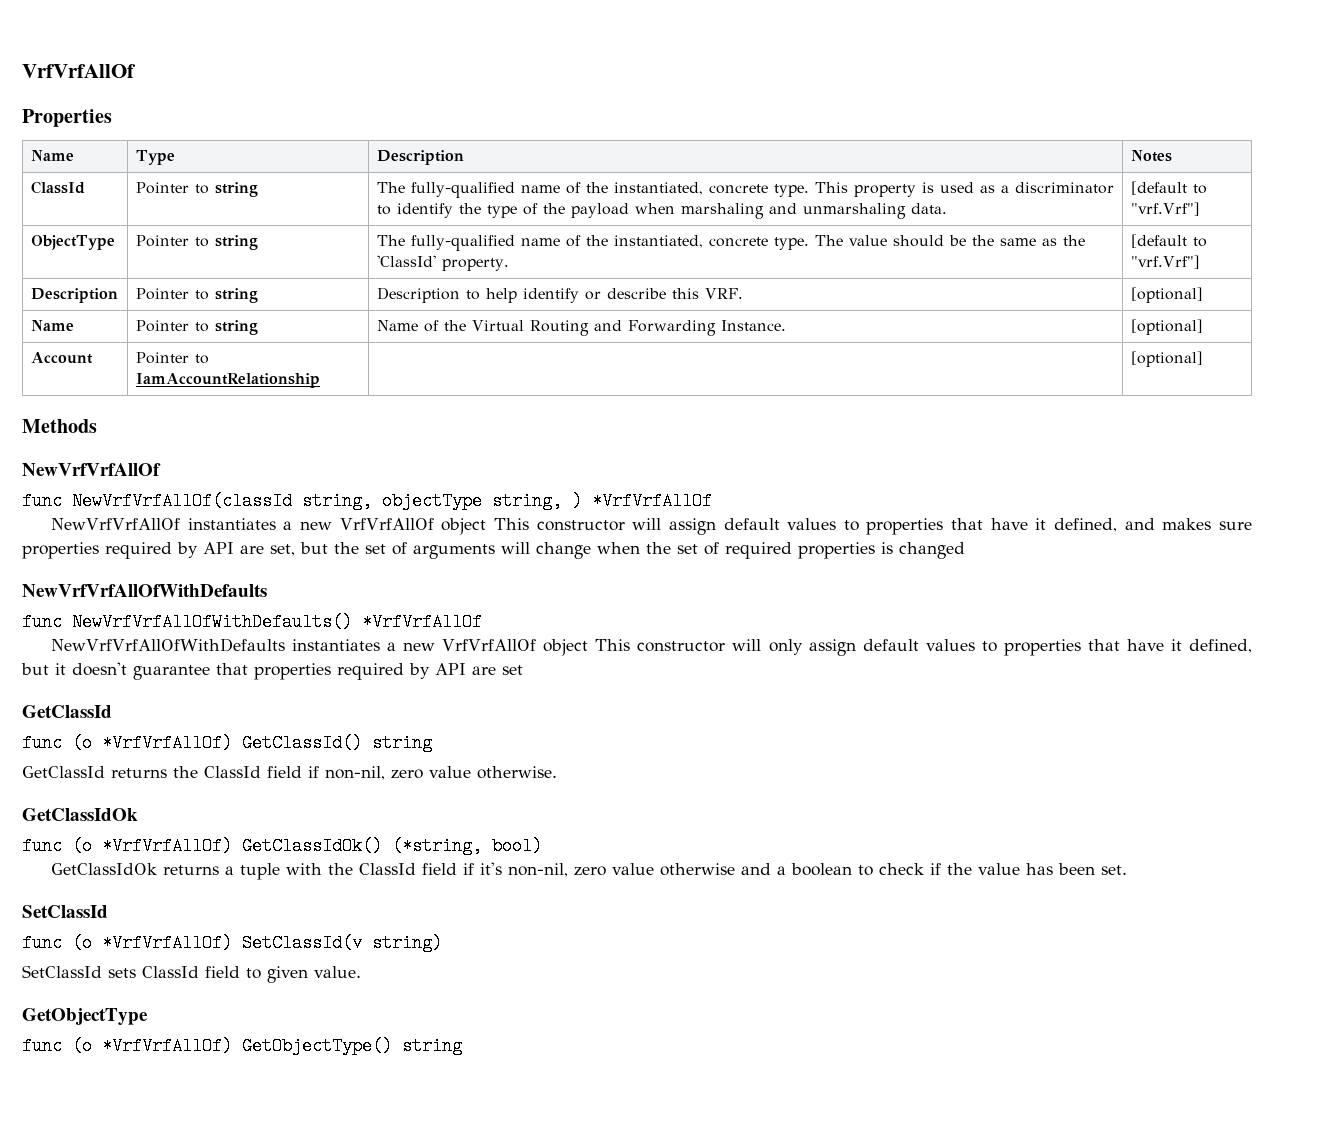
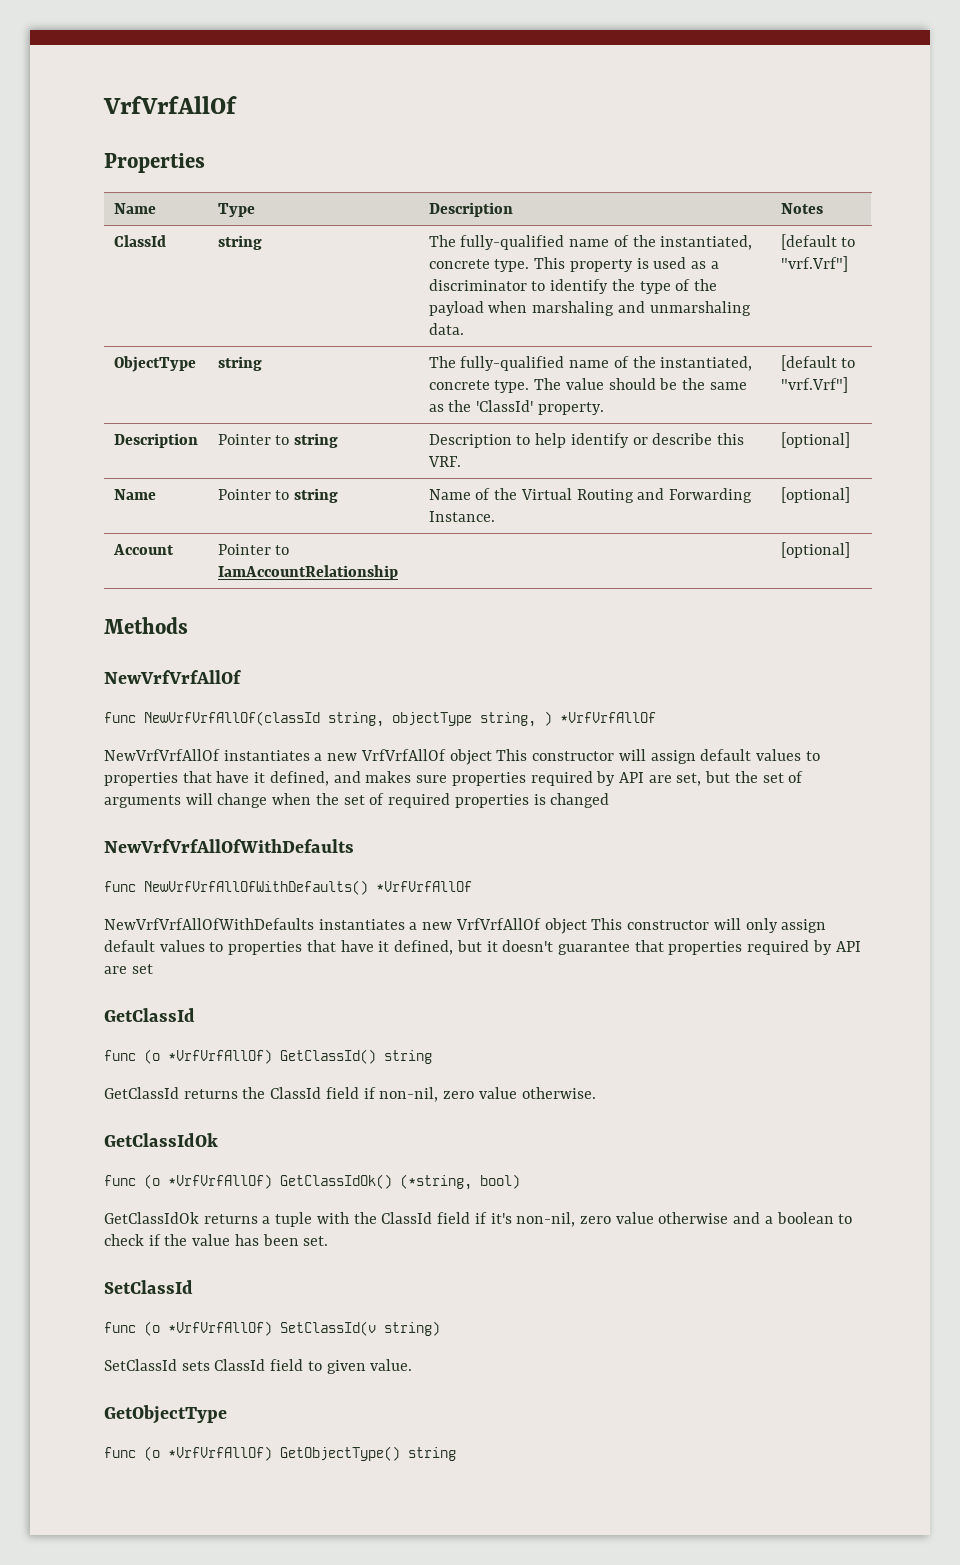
[135,182,209,194] Pointer to -> (166, 241) none
[135,235,209,247] Pointer to -> (196, 364) none

